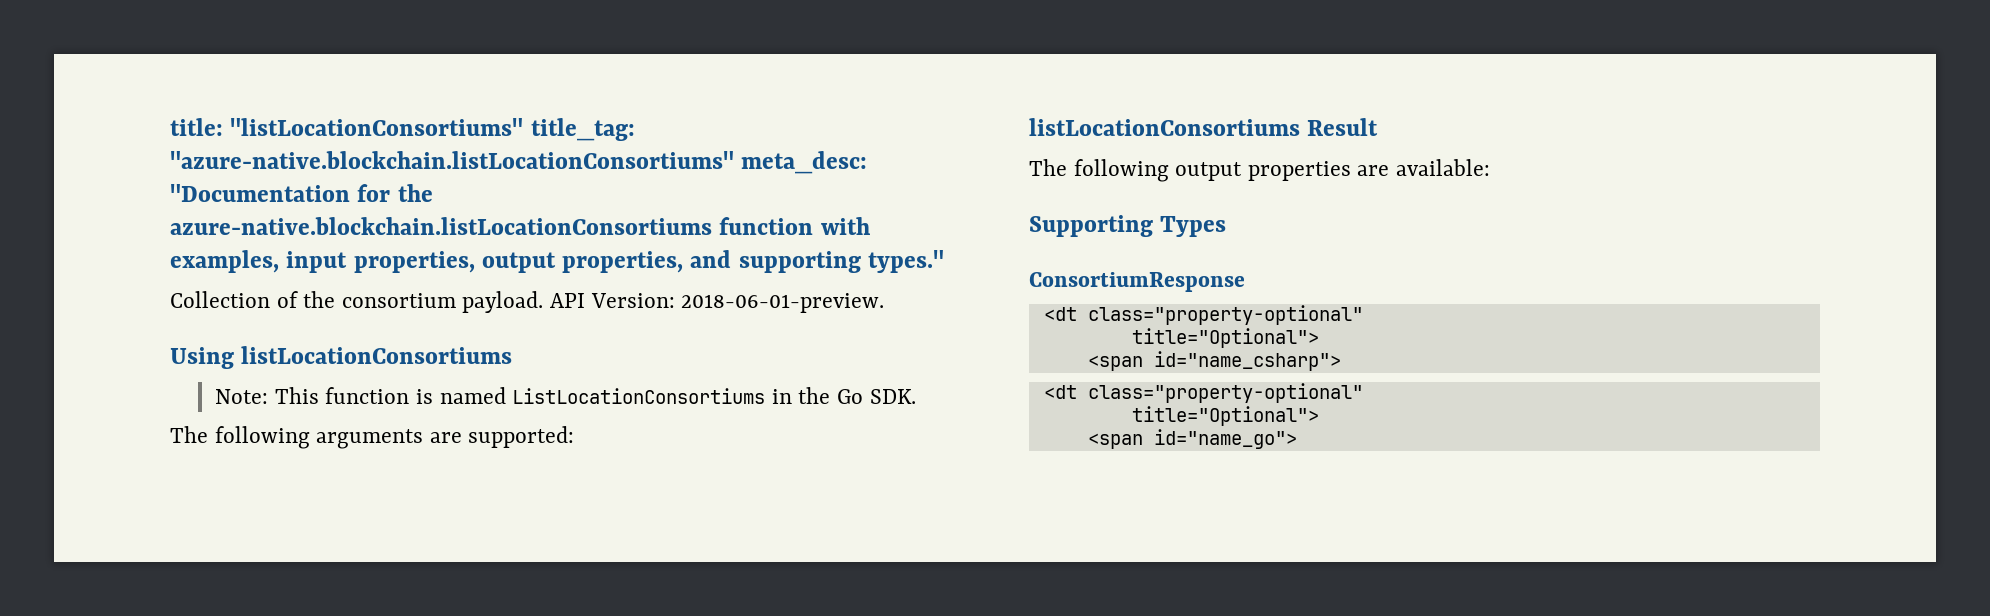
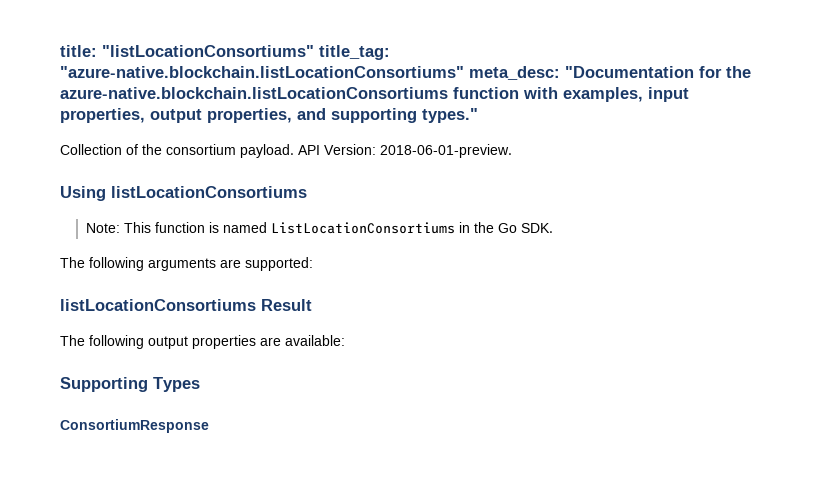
[1043,305,1363,325] [1131,328,1319,348] [1087,351,1341,371] [1043,383,1363,403] [1131,406,1319,426] [1087,429,1297,449] // <dt class="property-optional" // title="Optional"> // <span id="name_csharp"> // <dt class="property-optional" // title="Optional"> // <span id="name_go"> -> (209, 426) none

